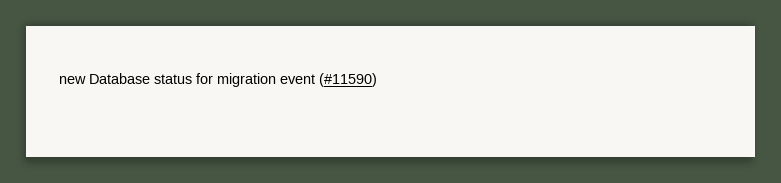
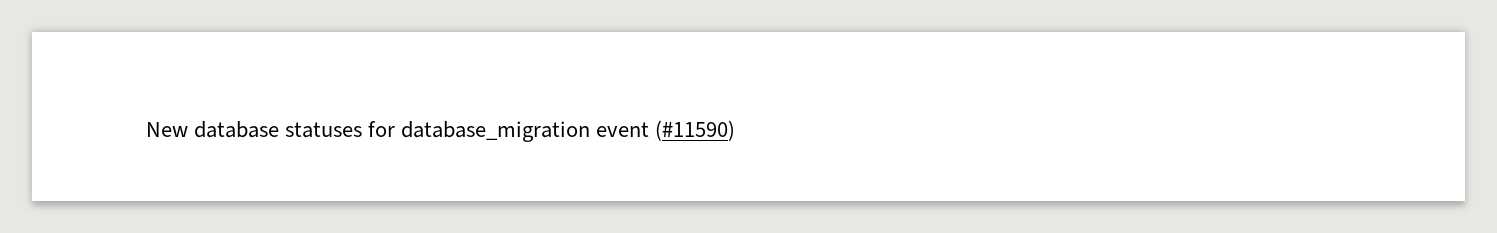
[59,73,276,87] new Database status for migration -> [146,121,591,142] New database statuses for database_migration

